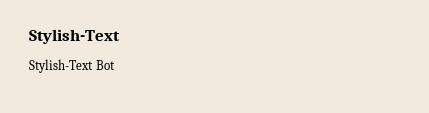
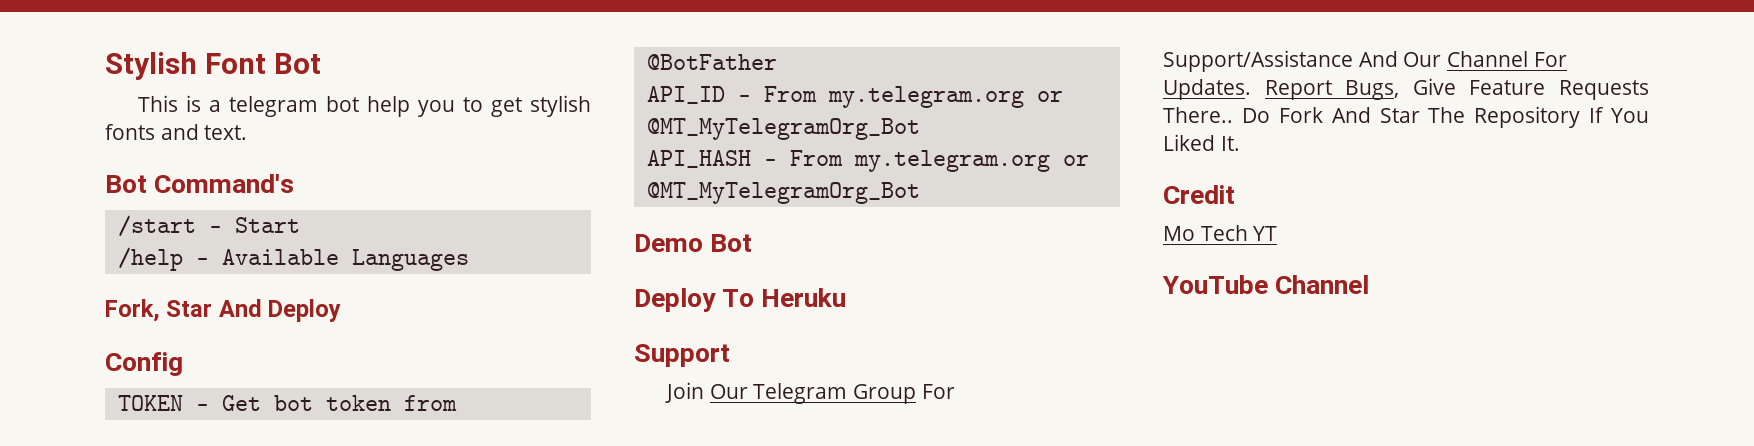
[29,29,120,44] [29,59,115,73] Stylish-Text // Stylish-Text Bot -> [105,52,321,80] [138,95,591,117] [105,124,248,140] [105,174,295,193] [117,215,300,237] [117,247,469,271] [105,299,342,322] [105,352,183,376] [117,395,457,411] [646,54,777,70] [646,86,1063,108] [646,118,920,140] [646,150,1089,172] [646,182,920,204] [634,234,753,252] [634,288,847,312] [634,344,730,367] [665,382,955,404] [1163,50,1567,72] [1163,78,1649,100] [1163,106,1650,128] [1163,134,1240,151] [1163,185,1235,204] [1163,225,1278,241] [1162,275,1370,294] Stylish Font Bot // This is a telegram bot help you to get stylish fonts and text. // Bot Command's // /start - Start // /help - Available Languages // Fork, Star And Deploy // Config // TOKEN - Get bot token from @BotFather // API_ID - From my.telegram.org or @MT_MyTelegramOrg_Bot // API_HASH - From my.telegram.org or @MT_MyTelegramOrg_Bot // Demo Bot // Deploy To Heruku // Support // Join Our Telegram Group For Support/Assistance And Our Channel For Updates. Report Bugs, Give Feature Requests There.. Do Fork And Star The Repository If You Liked It. // Credit // Mo Tech YT // YouTube Channel

